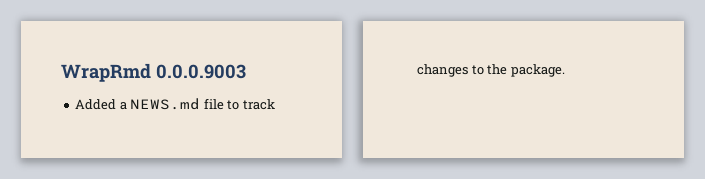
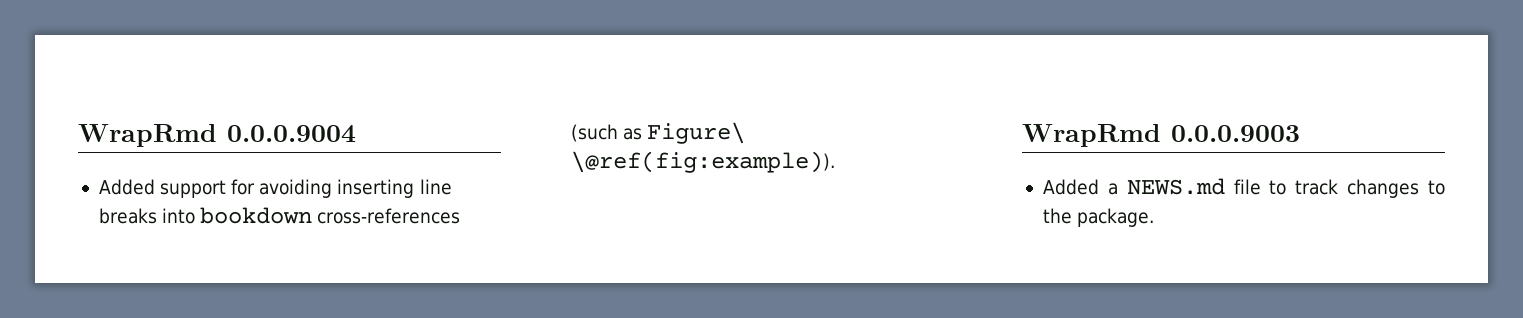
[61,63,151,82] WrapRmd -> [78,124,356,147] [98,179,452,198] [98,207,461,224] [570,122,746,144] [570,151,835,173] [1022,124,1161,147] WrapRmd 0.0.0.9004 // Added support for avoiding inserting line breaks into bookdown cross-references (such as Figure\ \@ref(fig:example)). // WrapRmd

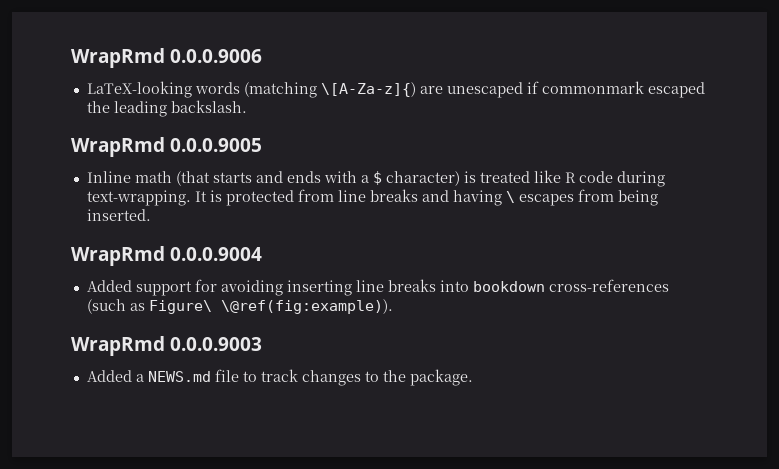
[78,124,217,147] WrapRmd -> [71,48,263,68] [86,81,705,98] [86,100,247,117] [71,137,263,157] [86,170,665,187] [86,189,658,206] [86,209,151,221] [71,246,165,266] WrapRmd 0.0.0.9006 // LaTeX-looking words (matching \[A-Za-z]{) are unescaped if commonmark escaped the leading backslash. // WrapRmd 0.0.0.9005 // Inline math (that starts and ends with a $ character) is treated like R code during text-wrapping. It is protected from line breaks and having \ escapes from being inserted. // WrapRmd

